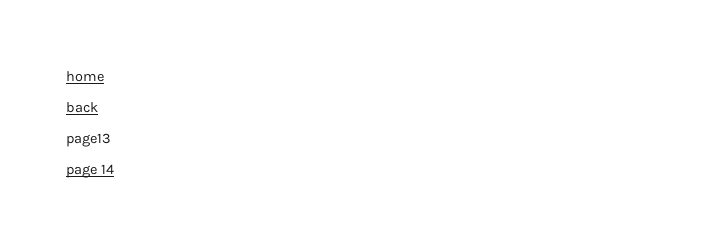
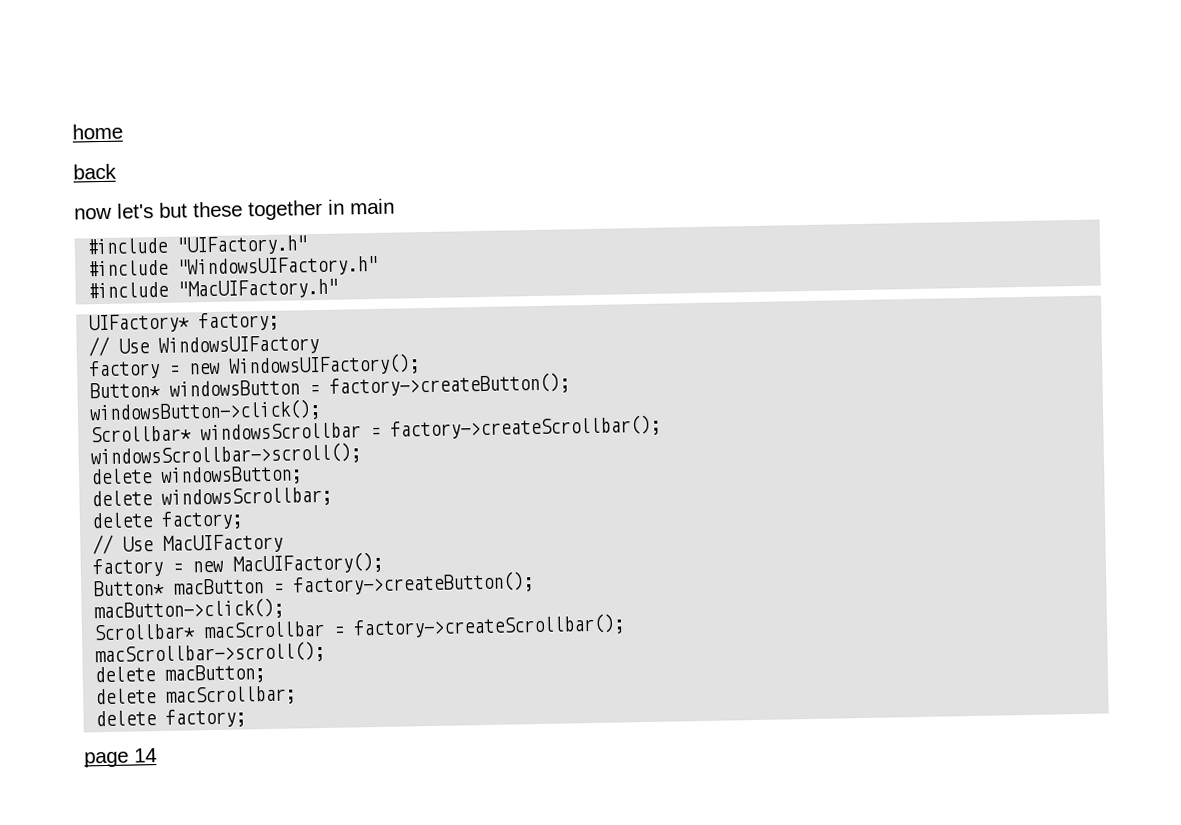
[66,133,111,147] page13 -> [74,198,395,221] [86,235,309,256] [87,255,379,278] [87,278,339,300] [88,311,280,334] [88,334,320,357] [88,353,421,380] [89,372,571,399] [89,398,322,424] [90,414,662,443] [90,442,362,468] [90,465,303,486] [91,486,333,508] [91,510,244,530] [92,533,284,555] [92,551,384,578] [93,571,535,597] [93,597,285,622] [93,613,626,641] [94,640,326,666] [94,664,266,684] [95,685,297,706] [95,708,247,728] now let's but these together in main // #include "UIFactory.h" // #include "WindowsUIFactory.h" // #include "MacUIFactory.h" // UIFactory* factory; // // Use WindowsUIFactory // factory = new WindowsUIFactory(); // Button* windowsButton = factory->createButton(); // windowsButton->click(); // Scrollbar* windowsScrollbar = factory->createScrollbar(); // windowsScrollbar->scroll(); // delete windowsButton; // delete windowsScrollbar; // delete factory; // // Use MacUIFactory // factory = new MacUIFactory(); // Button* macButton = factory->createButton(); // macButton->click(); // Scrollbar* macScrollbar = factory->createScrollbar(); // macScrollbar->scroll(); // delete macButton; // delete macScrollbar; // delete factory;

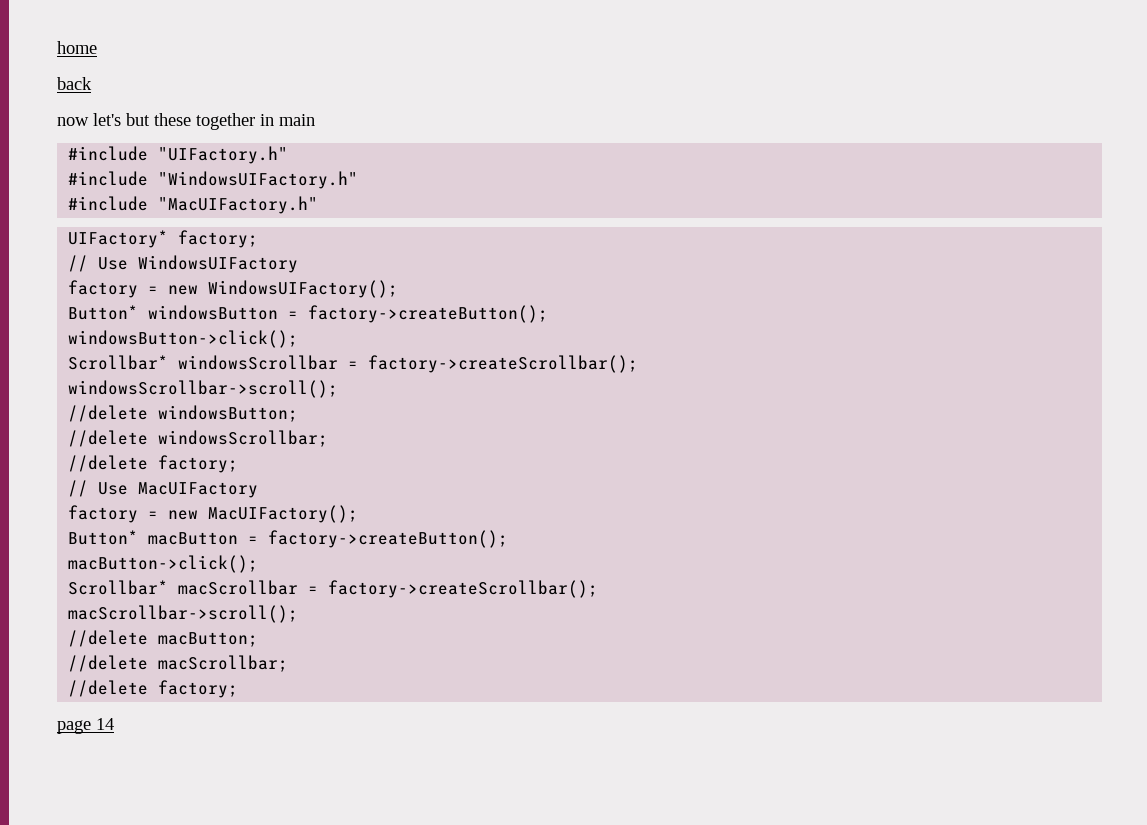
[90,468,154,485] delete -> [68,405,149,422] //delete
[91,490,154,507] delete -> [68,430,149,447] //delete
[91,512,155,529] delete -> [68,455,149,472] //delete
[94,666,157,683] delete -> [68,630,149,647] //delete
[95,688,158,705] delete -> [68,655,149,672] //delete
[95,710,158,727] delete -> [68,680,149,697] //delete

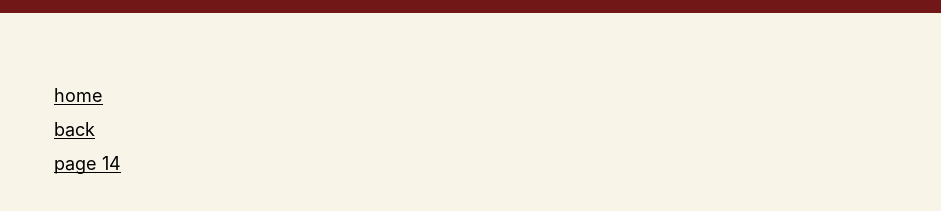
[57,113,315,130] [68,146,289,164] [68,171,359,189] [68,196,319,214] [68,230,259,248] [68,255,299,273] [68,280,399,298] [68,305,549,323] [68,330,299,348] [68,355,639,373] [68,380,339,398] [68,405,299,422] [68,430,329,447] [68,455,239,473] [68,480,259,498] [68,505,359,523] [68,530,509,548] [68,555,259,573] [68,580,599,598] [68,605,299,623] [68,630,259,647] [68,655,289,672] [68,680,239,698] // now let's but these together in main // #include "UIFactory.h" // #include "WindowsUIFactory.h" // #include "MacUIFactory.h" // UIFactory* factory; // // Use WindowsUIFactory // factory = new WindowsUIFactory(); // Button* windowsButton = factory->createButton(); // windowsButton->click(); // Scrollbar* windowsScrollbar = factory->createScrollbar(); // windowsScrollbar->scroll(); // //delete windowsButton; // //delete windowsScrollbar; // //delete factory; // // Use MacUIFactory // factory = new MacUIFactory(); // Button* macButton = factory->createButton(); // macButton->click(); // Scrollbar* macScrollbar = factory->createScrollbar(); // macScrollbar->scroll(); // //delete macButton; // //delete macScrollbar; // //delete factory; -> (95, 129) none

